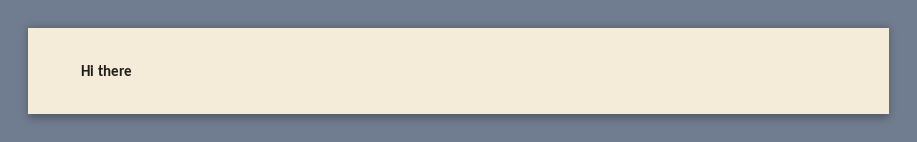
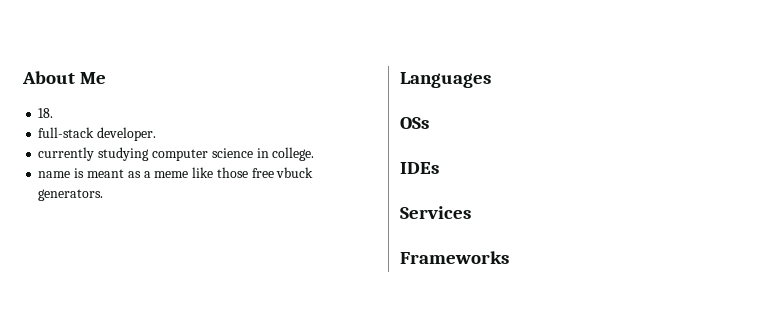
[81,65,133,76] Hi there -> [22,71,107,84] [38,108,54,118] [38,127,157,141] [38,147,315,161] [38,167,314,178] [38,189,104,201] [400,72,491,88] [400,117,429,129] [400,162,439,174] [400,206,471,219] [400,251,509,264] About Me // 18. // full-stack developer. // currently studying computer science in college. // name is meant as a meme like those free vbuck generators. // Languages // OSs // IDEs // Services // Frameworks

